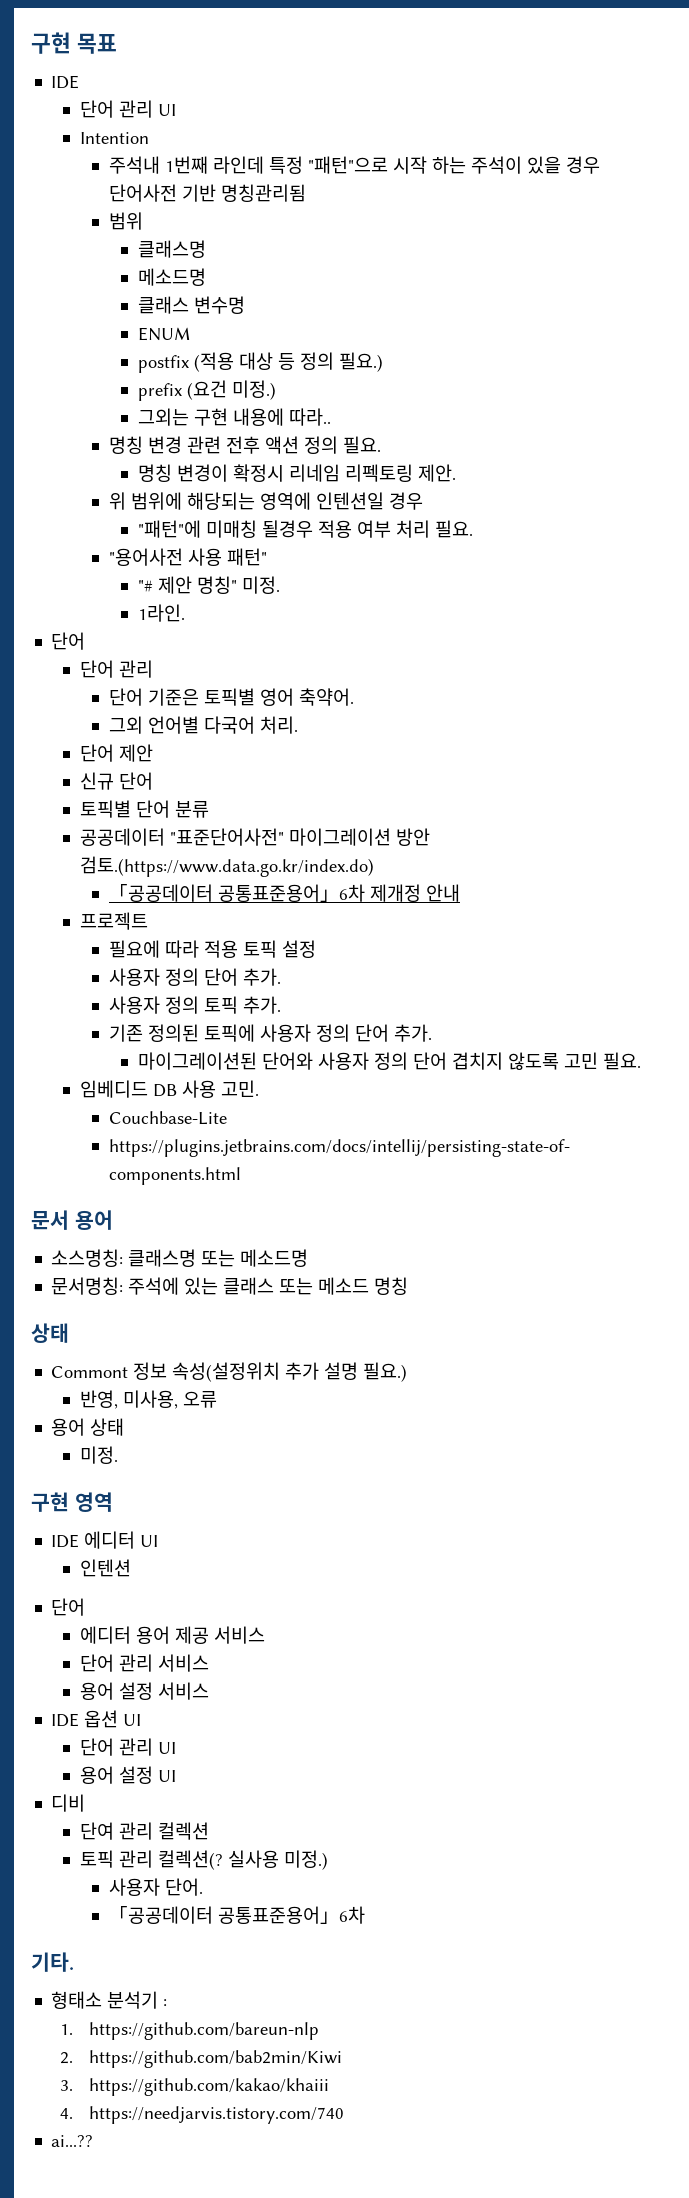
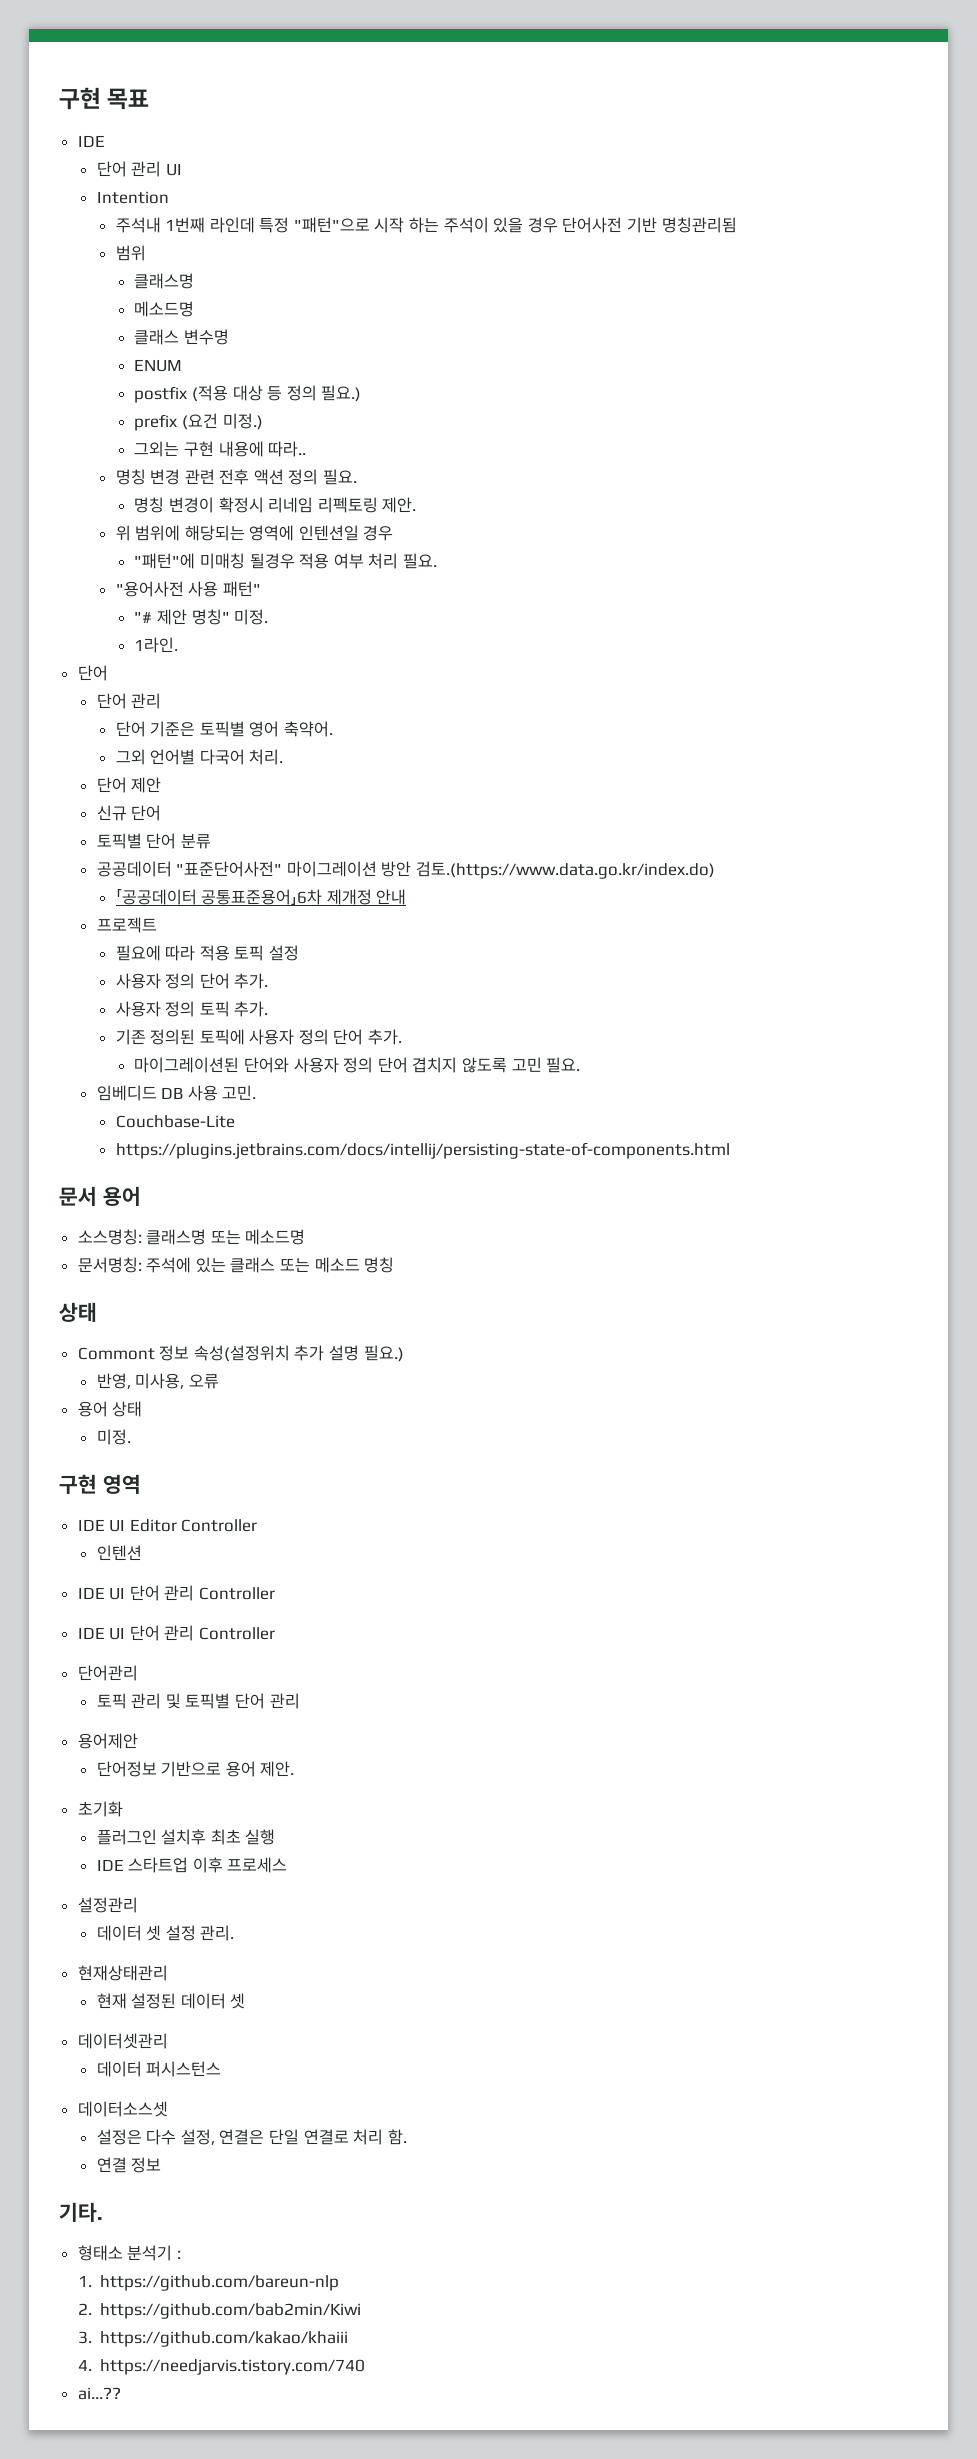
[84,1531,159,1549] 에디터 UI -> [109,1519,258,1532] UI Editor Controller
[51,1598,86,1616] [80,1626,266,1644] [80,1654,210,1672] [80,1682,210,1700] [51,1710,142,1728] [80,1738,177,1756] [80,1766,177,1784] [51,1794,86,1812] [80,1822,210,1840] [80,1850,329,1870] [108,1878,203,1896] [108,1906,365,1924] 단어 // 에디터 용어 제공 서비스 // 단어 관리 서비스 // 용어 설정 서비스 // IDE 옵션 UI // 단어 관리 UI // 용어 설정 UI // 디비 // 단여 관리 컬렉션 // 토픽 관리 컬렉션(? 실사용 미정.) // 사용자 단어. // 「공공데이터 공통표준용어」6차 -> [77,1585,276,1601] [77,1625,276,1641] [77,1665,138,1681] [96,1693,300,1709] [77,1733,138,1749] [96,1761,295,1777] [77,1801,123,1817] [96,1829,276,1845] [96,1857,288,1873] [77,1897,138,1913] [96,1925,235,1941] [77,1965,168,1981] [96,1993,246,2009] [77,2033,168,2049] [96,2061,222,2077] [77,2101,168,2117] [96,2129,407,2145] [96,2157,162,2173] IDE UI 단어 관리 Controller // IDE UI 단어 관리 Controller // 단어관리 // 토픽 관리 및 토픽별 단어 관리 // 용어제안 // 단어정보 기반으로 용어 제안. // 초기화 // 플러그인 설치후 최초 실행 // IDE 스타트업 이후 프로세스 // 설정관리 // 데이터 셋 설정 관리. // 현재상태관리 // 현재 설정된 데이터 셋 // 데이터셋관리 // 데이터 퍼시스턴스 // 데이터소스셋 // 설정은 다수 설정, 연결은 단일 연결로 처리 함. // 연결 정보

